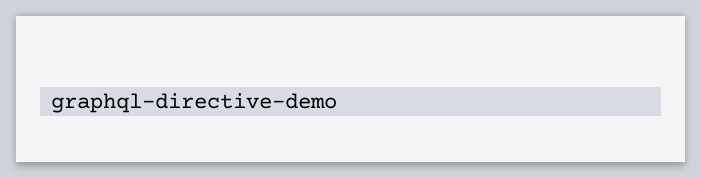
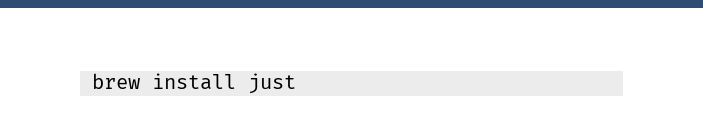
[51,93,338,113] graphql-directive-demo -> [92,73,297,94] brew install just

